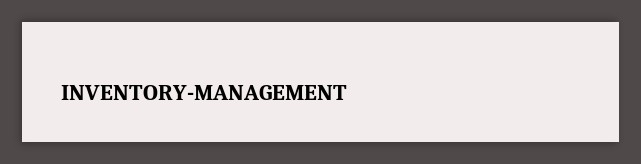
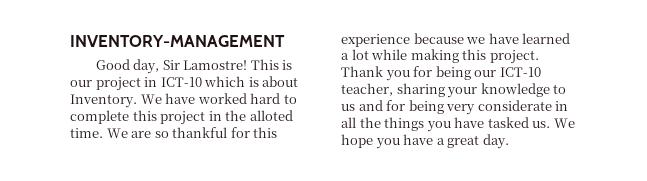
(347, 92) none -> [95,59,293,74] [70,76,299,91] [70,93,297,108] [70,110,293,125] [70,127,278,138] [341,33,571,47] [341,49,539,64] [341,66,541,81] [341,83,567,98] [341,100,569,115] [341,117,575,132] [341,134,509,149] // Good day, Sir Lamostre! This is our project in ICT-10 which is about Inventory. We have worked hard to complete this project in the alloted time. We are so thankful for this experience because we have learned a lot while making this project. Thank you for being our ICT-10 teacher, sharing your knowledge to us and for being very considerate in all the things you have tasked us. We hope you have a great day.

